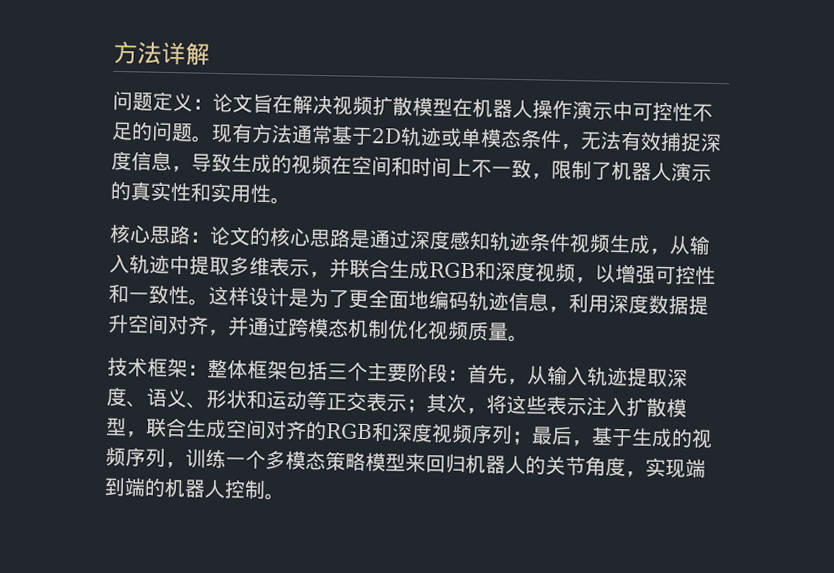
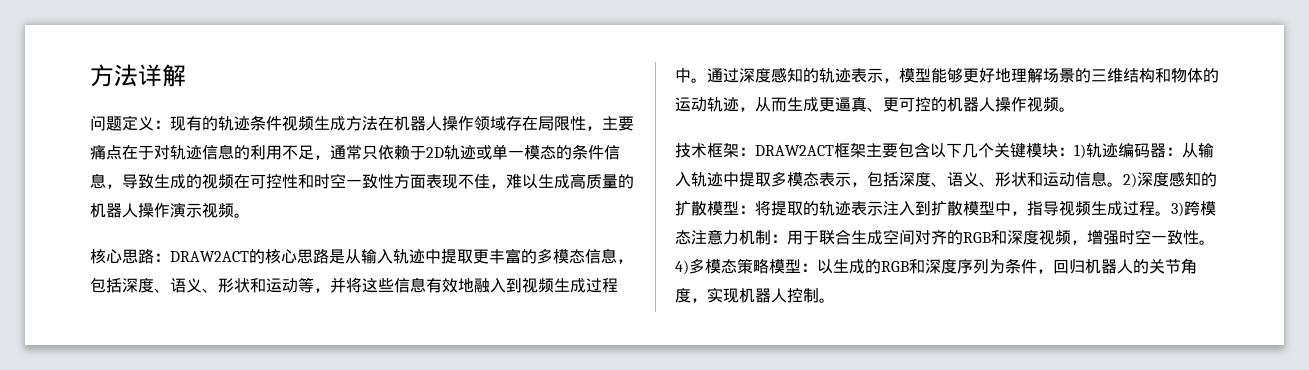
[212,92,713,122] [111,121,722,153] [111,150,132,171] 论文旨在解决视频扩散模型在机器人操作演示中可控性不足的问题。现有方法通常基于2D轨迹或单模态条件，无法有效捕捉深度 -> [170,115,634,131] [90,144,604,160] 现有的轨迹条件视频生成方法在机器人操作领域存在局限性，主要痛点在于对轨迹信息的利用不足，通常只依赖于2D轨迹或单一模态的条件
[351,155,712,182] [110,180,272,204] 空间和时间上不一致，限制了机器人演示的真实性和实用性 -> [250,173,634,189] [90,202,234,218] 可控性和时空一致性方面表现不佳，难以生成高质量的机器人操作演示视频
[209,225,251,246] 论文 -> [170,251,249,262] DRAW2ACT
[369,229,711,256] [109,253,716,285] [108,283,709,315] [108,313,529,343] [107,356,668,388] 通过深度感知轨迹条件视频生成，从输入轨迹中提取多维表示，并联合生成RGB和深度视频，以增强可控性和一致性。这样设计是为了更全面地编码轨迹信息，利用深度数据提升空间对齐，并通过跨模态机制优化视频质量。 // 技术框架：整体框架包括三个主要阶段：首先，从输入轨迹提取 -> [345,248,633,264] [90,277,122,293] 从输入轨迹中提取更丰富的多模态信息，包括
[326,391,547,415] 正交表示；其次，将这些 -> [314,277,618,293] [675,67,1219,83] [675,96,1075,112] [675,142,1214,159] [675,171,1217,188] [675,200,851,216] ，并将这些信息有效地融入到视频生成过程中。通过深度感知的轨迹表示，模型能够更好地理解场景的三维结构和物体的运动轨迹，从而生成更逼真、更可控的机器人操作视频。 // 技术框架：DRAW2ACT框架主要包含以下几个关键模块：1)轨迹编码器：从输入轨迹中提取多模态表示，包括深度、语义、形状和运动信息。2)深度感知的扩散模型：将提取的轨迹
[626,397,687,418] [105,417,147,438] 扩散模型， -> [915,200,1216,217] [675,229,819,245] 到扩散模型中，指导视频生成过程。3)跨模态注意力机制：用于
[471,424,713,449] [105,446,426,473] 序列；最后，基于生成的视频序列，训练一个多模态策略模型来 -> [1071,229,1215,245] [675,258,1053,275] ，增强时空一致性。4)多模态策略模型：以生成的RGB和深度序列为条件，
[685,458,706,478] [104,476,166,497] 端到端的 -> (739, 295) none

